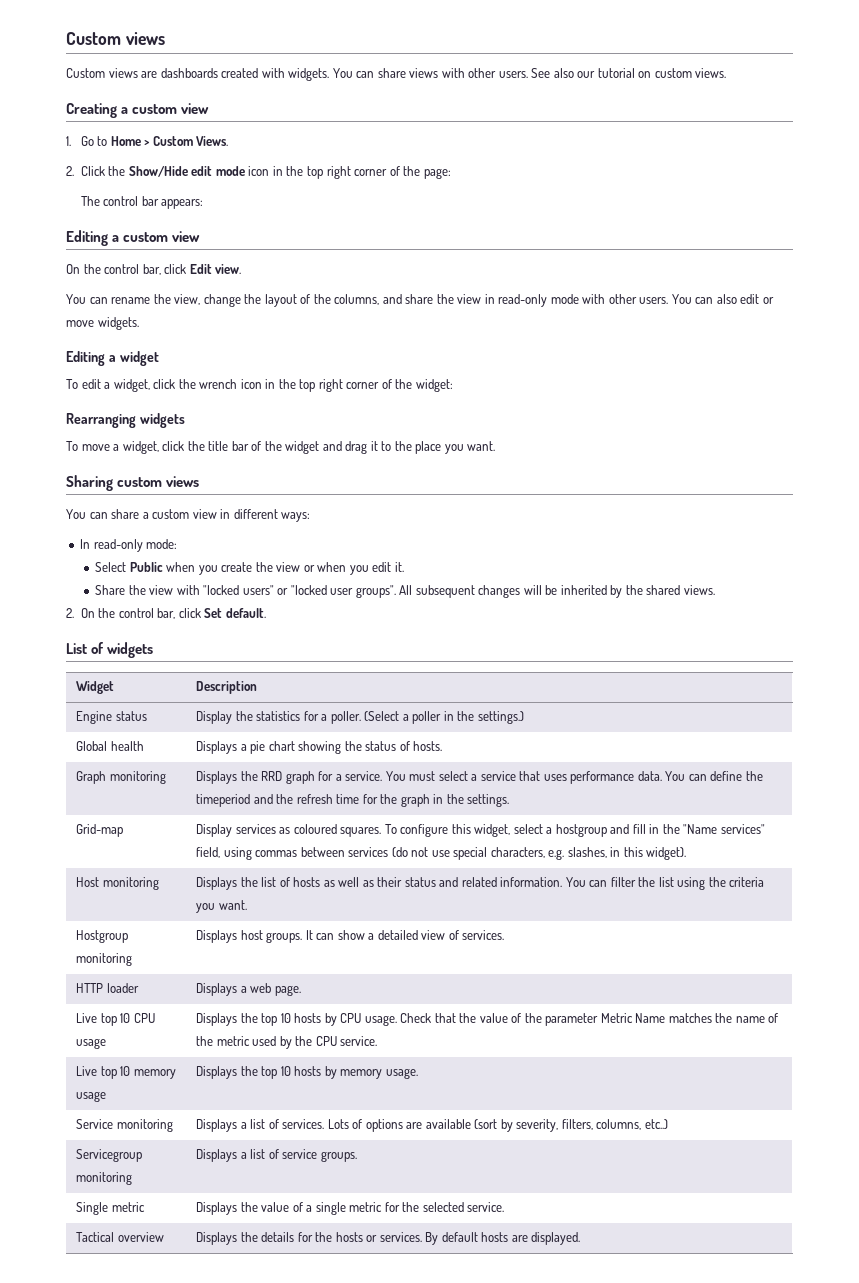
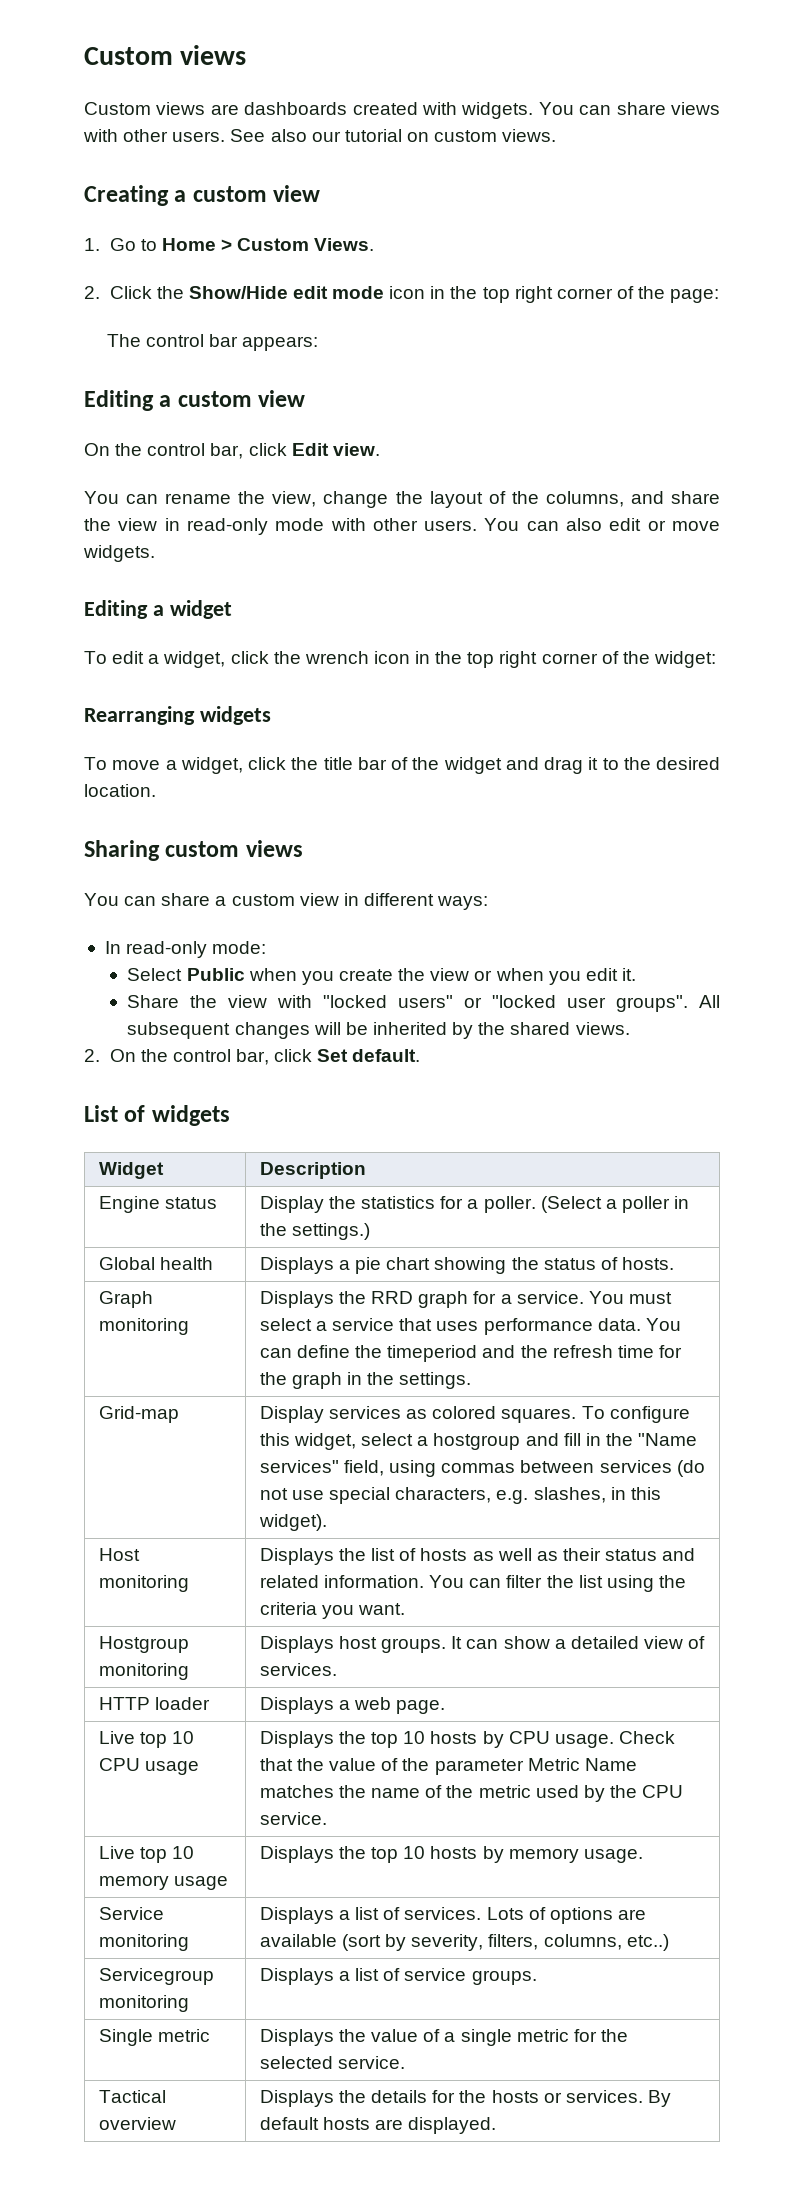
[415,441,496,454] place you want. -> [656,757,720,770] [84,784,156,797] desired location.
[293,824,337,834] coloured -> [432,1406,497,1419] colored

